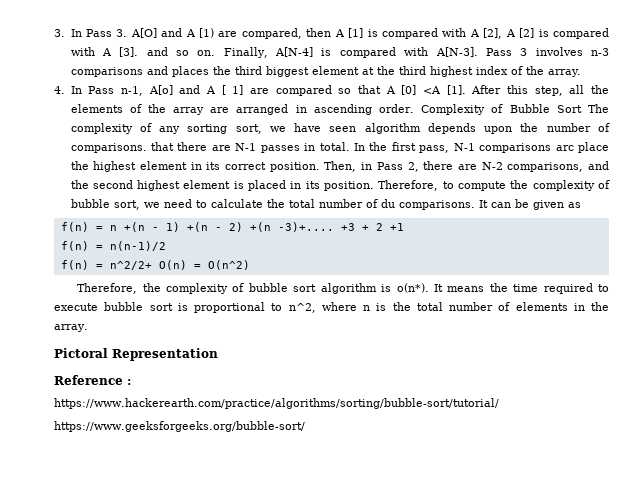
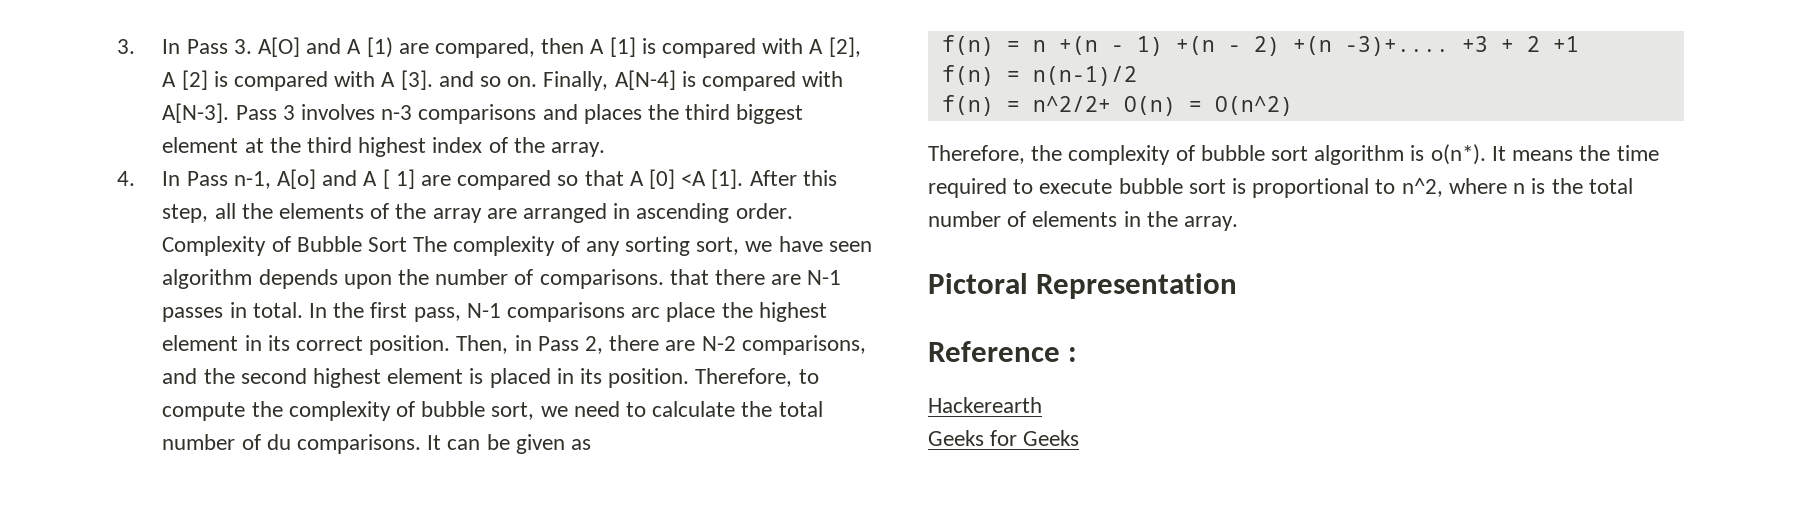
[54,398,499,409] [54,421,305,432] https://www.hackerearth.com/practice/algorithms/sorting/bubble-sort/tutorial/ // https://www.geeksforgeeks.org/bubble-sort/ -> [928,397,1042,413] [928,430,1080,446] Hackerearth // Geeks for Geeks

